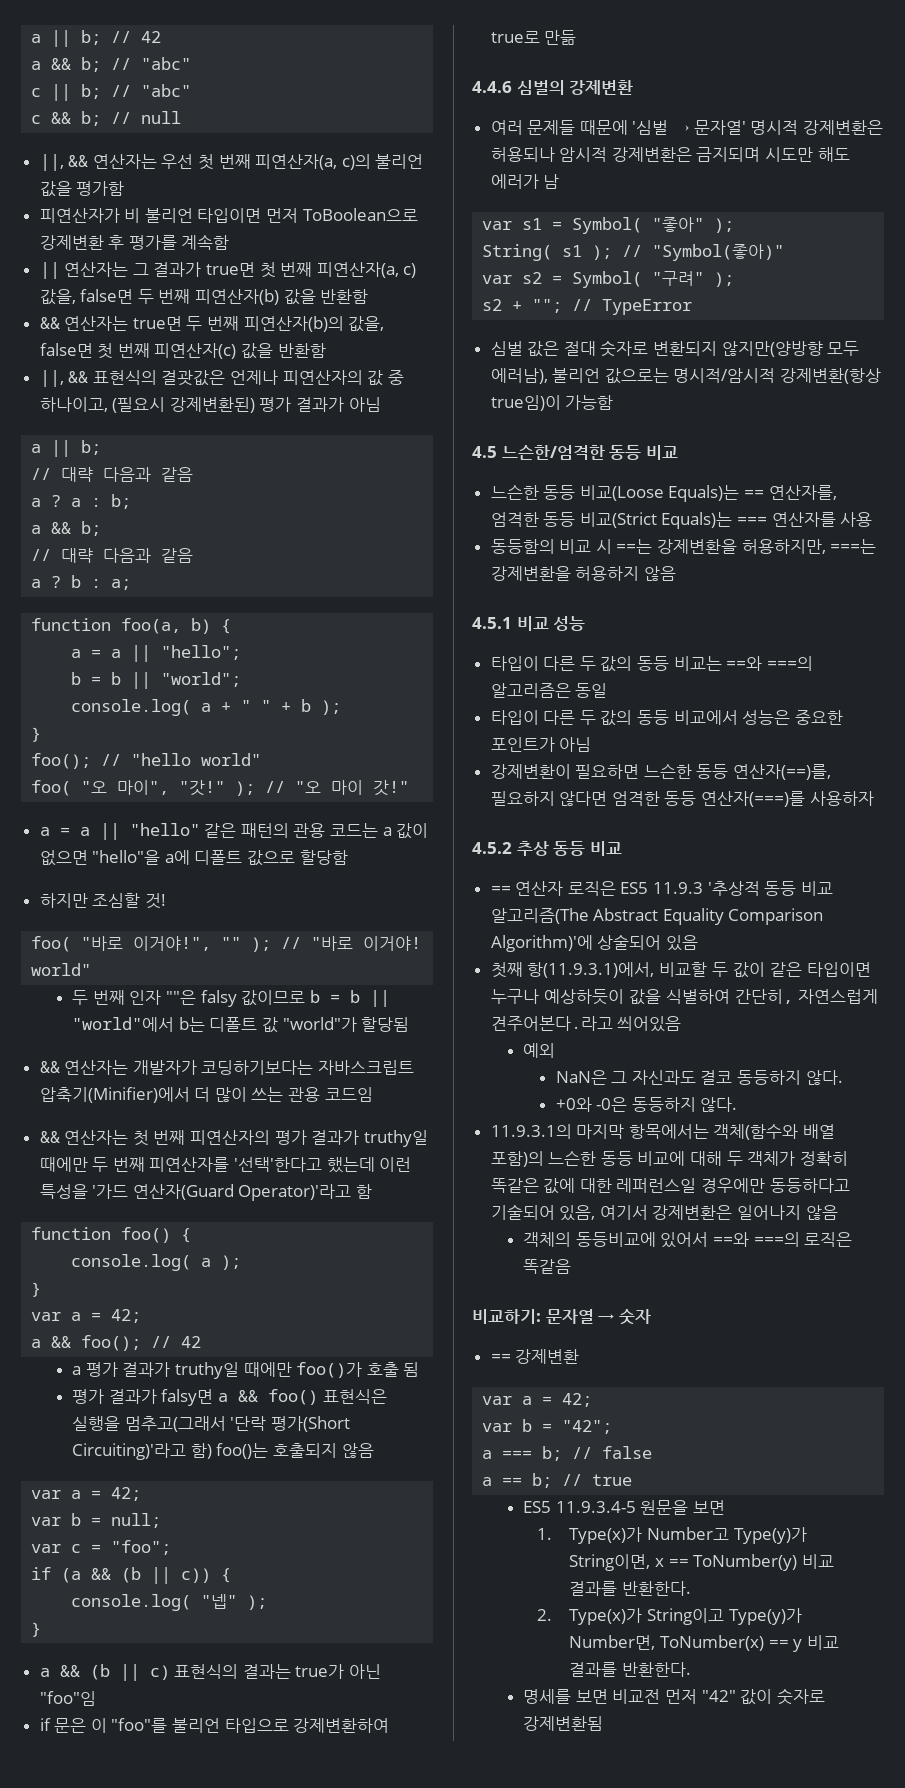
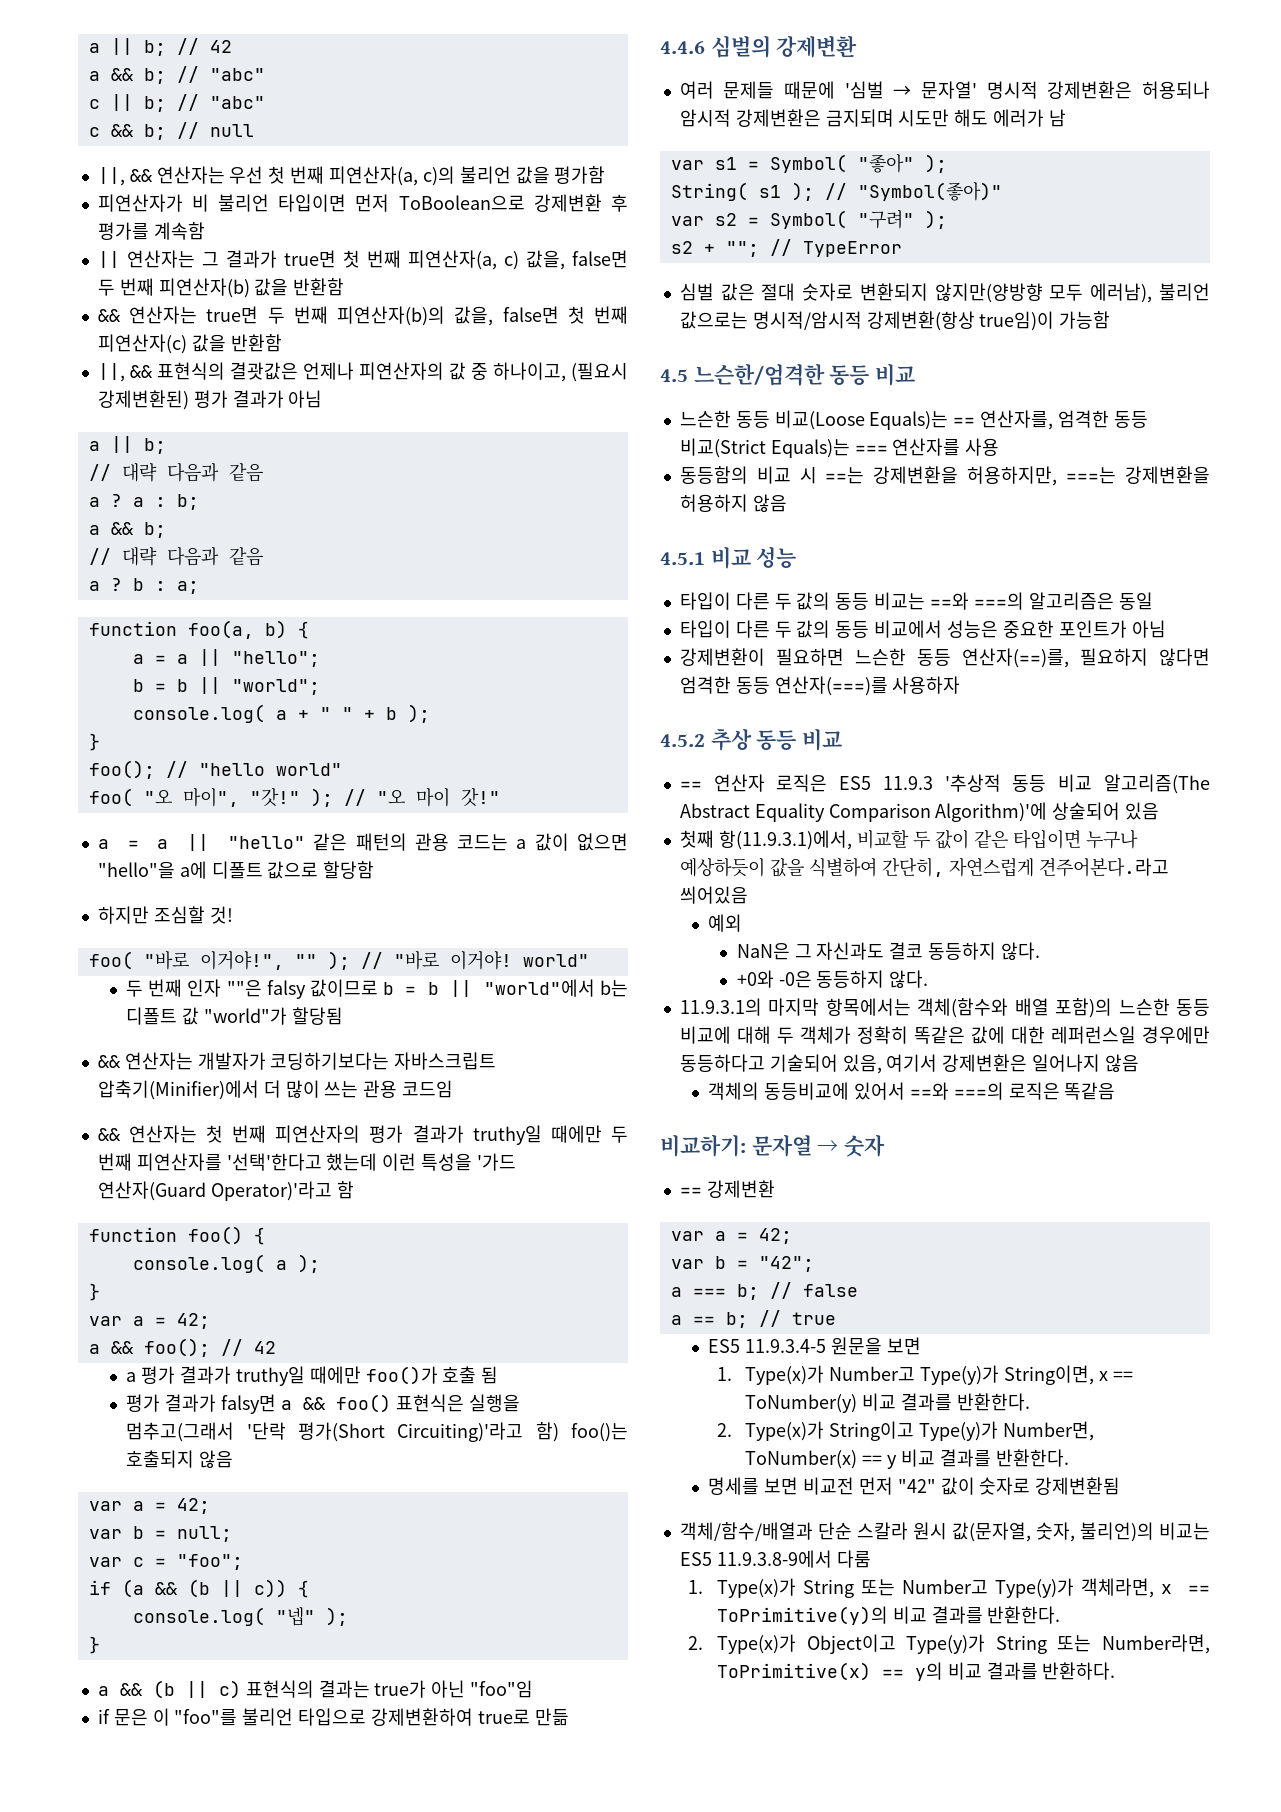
(604, 1723) none -> [679,1522,1210,1542] [679,1550,871,1568] [688,1578,1210,1598] [716,1606,1061,1625] [688,1634,1210,1654] [716,1662,1116,1681] // 객체/함수/배열과 단순 스칼라 원시 값(문자열, 숫자, 불리언)의 비교는 ES5 11.9.3.8-9에서 다룸 // 1. Type(x)가 String 또는 Number고 Type(y)가 객체라면, x == ToPrimitive(y)의 비교 결과를 반환한다. // 2. Type(x)가 Object이고 Type(y)가 String 또는 Number라면, ToPrimitive(x) == y의 비교 결과를 반환하다.

